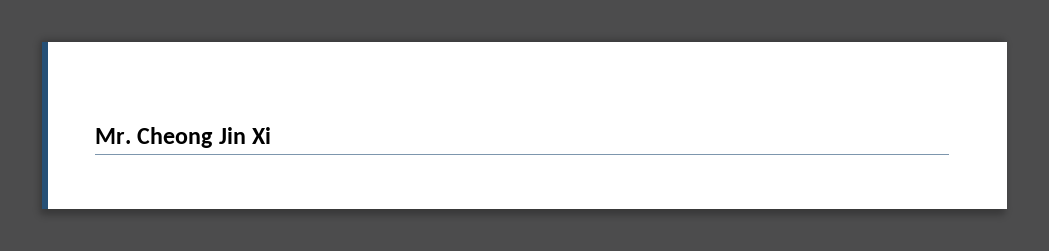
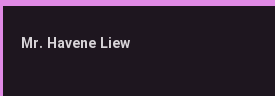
[137,127,272,148] Cheong Jin Xi -> [47,37,131,48] Havene Liew

